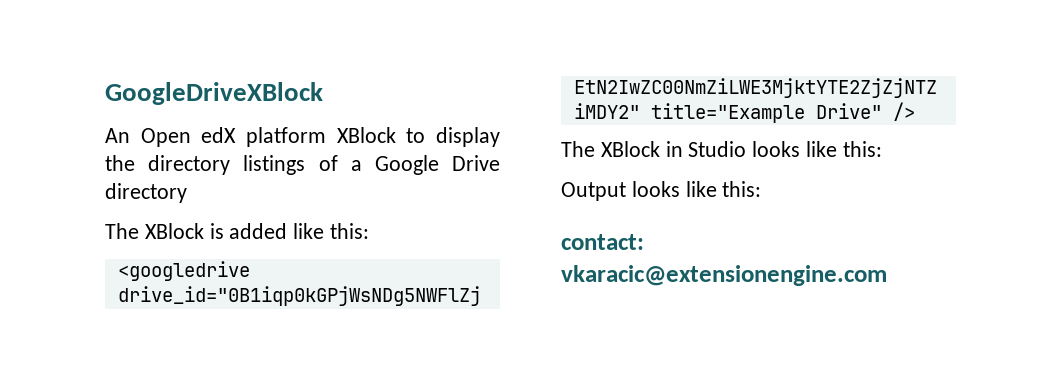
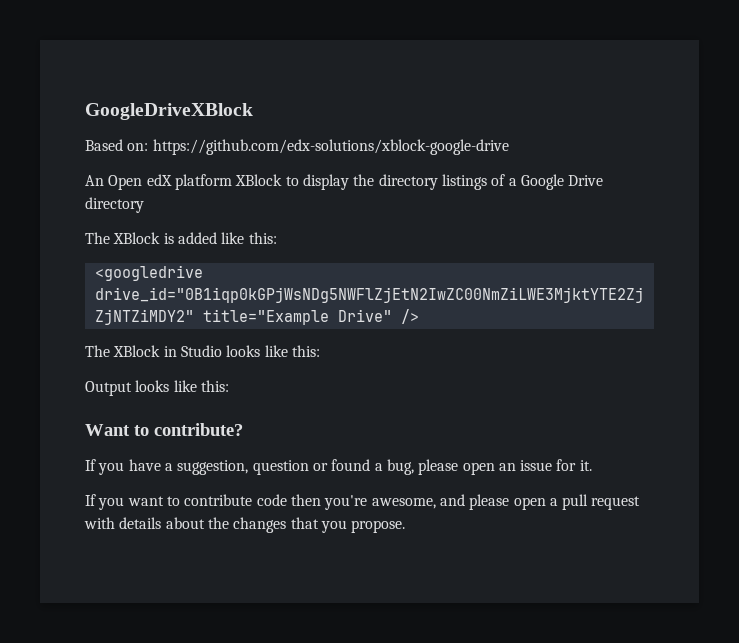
(323, 93) none -> [85,139,509,155] // Based on: https://github.com/edx-solutions/xblock-google-drive
[561,234,644,250] [561,265,887,286] contact: vkaracic@extensionengine.com -> [85,423,243,436] [85,459,592,475] [85,494,641,510] [84,517,406,533] Want to contribute? // If you have a suggestion, question or found a bug, please open an issue for it. // If you want to contribute code then you're awesome, and please open a pull request with details about the changes that you propose.

